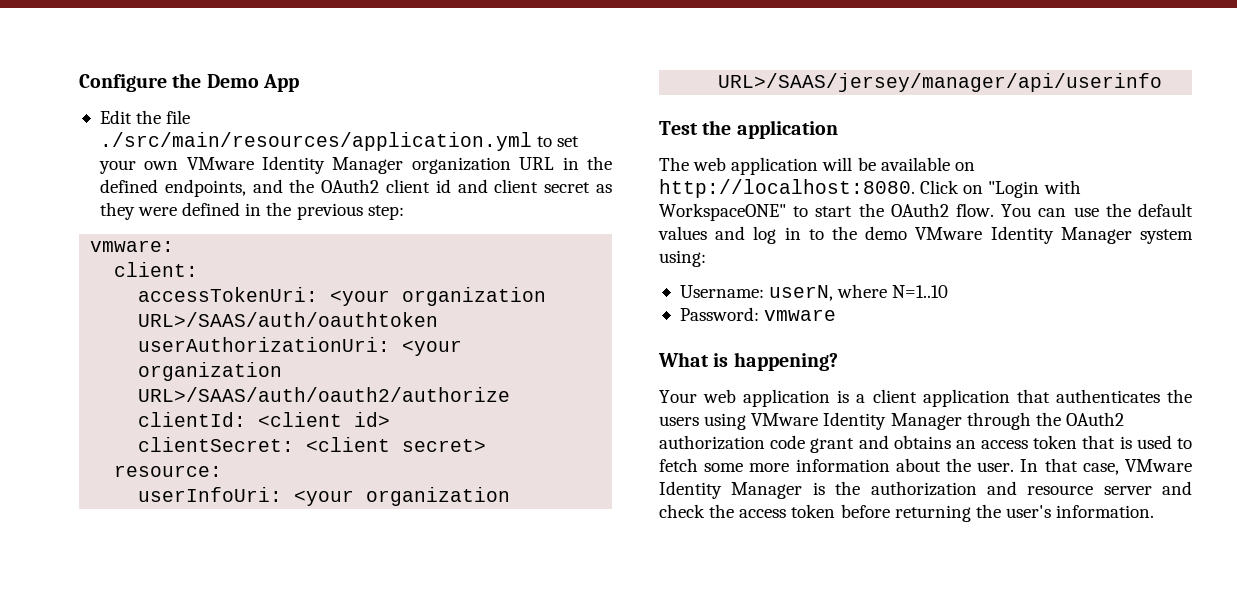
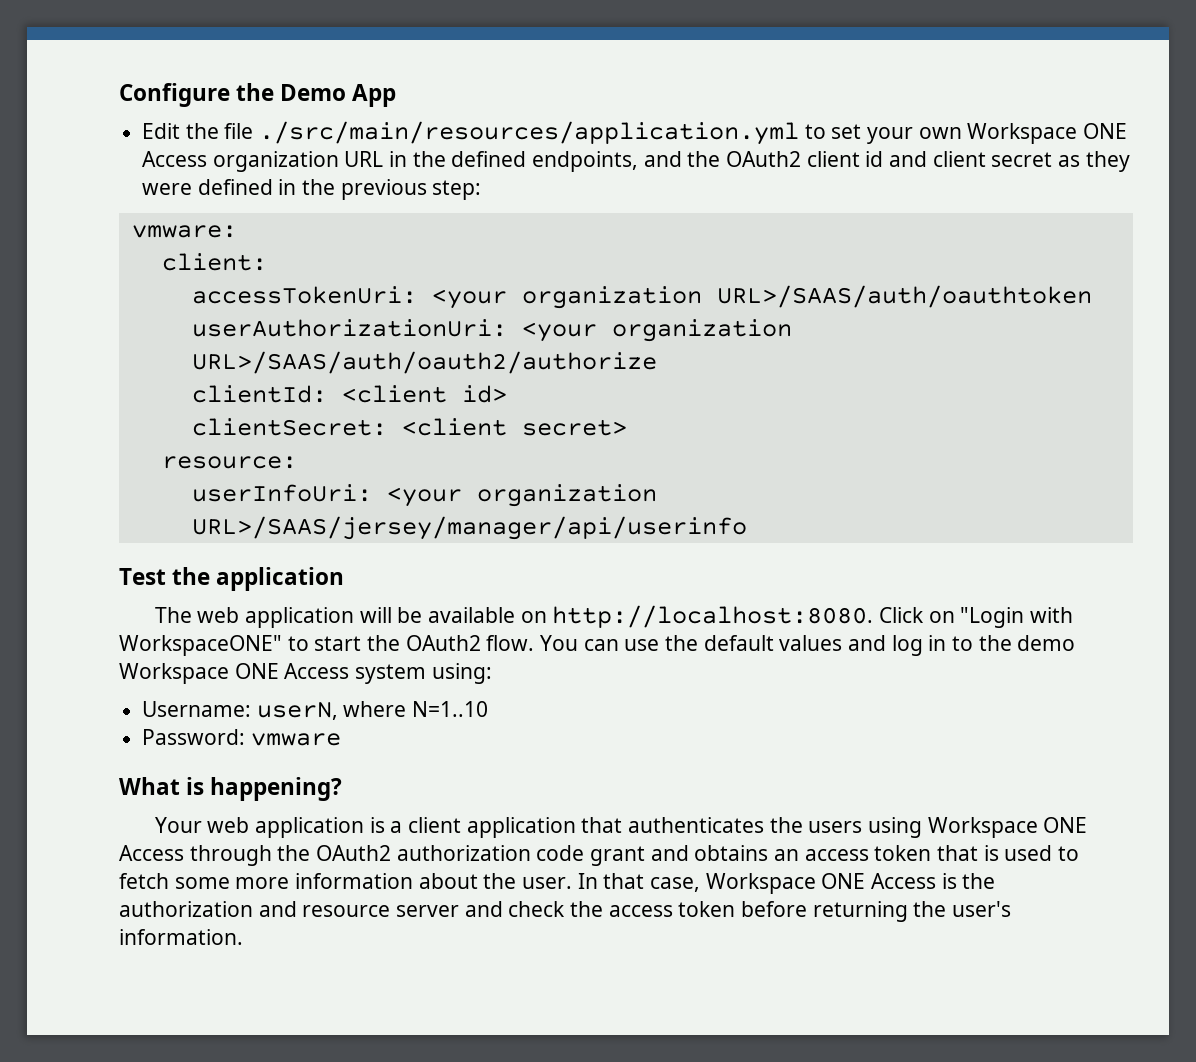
[186,156,404,174] VMware Identity Manager -> [967,123,1128,144] [142,151,208,167] Workspace ONE Access
[915,226,1132,244] VMware Identity Manager -> [119,663,350,684] Workspace ONE Access
[751,412,962,430] VMware Identity Manager -> [927,817,1088,838] [119,845,184,861] Workspace ONE Access
[1125,459,1192,472] [659,481,803,499] VMware Identity Manager -> [705,873,937,894] Workspace ONE Access

